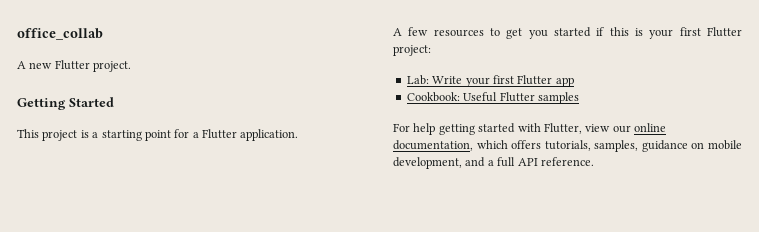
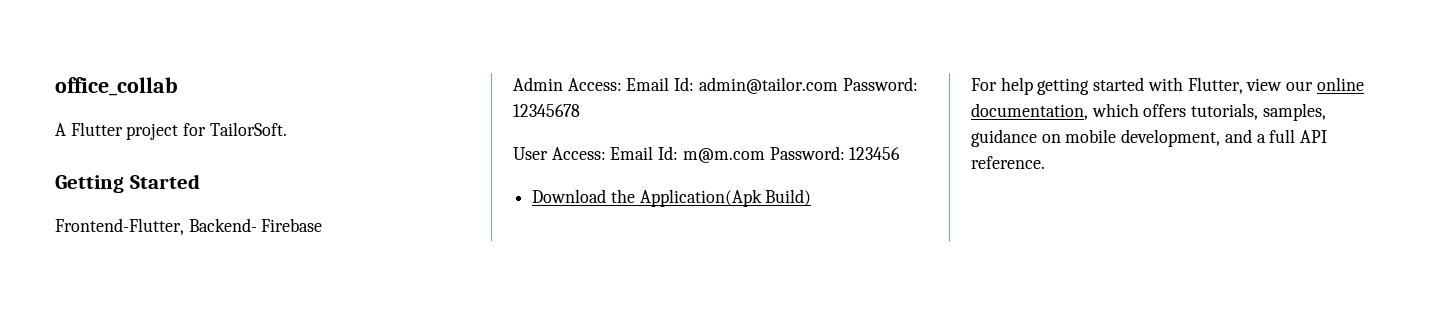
[29,60,132,72] [17,97,114,110] [17,129,299,141] [393,27,742,39] [393,45,431,56] [406,75,574,87] [406,92,579,104] new Flutter project. // Getting Started // This project is a starting point for a Flutter application. // A few resources to get you started if this is your first Flutter project: // Lab: Write your first Flutter app // Cookbook: Useful Flutter samples -> [70,122,287,140] [55,174,200,193] [55,218,323,235] [513,77,918,94] [513,104,580,117] [513,146,901,163] [532,189,812,207] Flutter project for TailorSoft. // Getting Started // Frontend-Flutter, Backend- Firebase // Admin Access: Email Id: admin@tailor.com Password: 12345678 // User Access: Email Id: m@m.com Password: 123456 // Download the Application(Apk Build)

